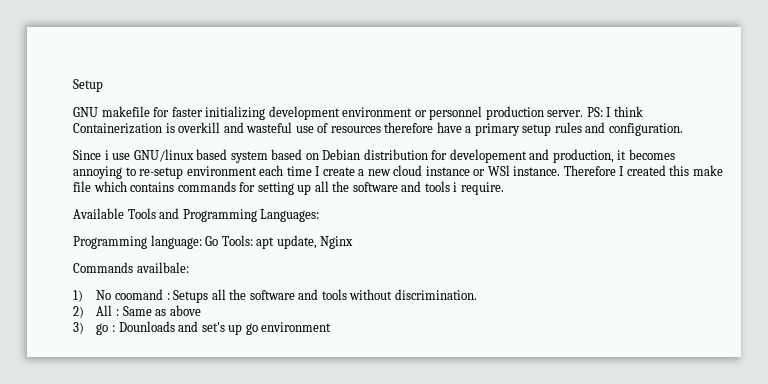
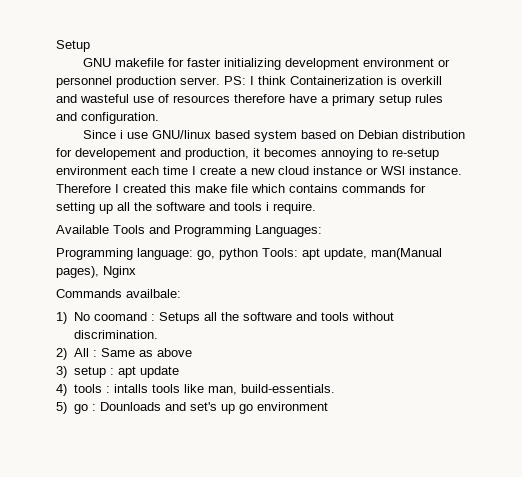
[205,236,219,246] Go -> [197,248,258,260] go, python
(317, 242) none -> [371,248,442,260] [56,266,99,278] man(Manual pages),
(84, 328) none -> [73,366,179,378] [56,384,335,396] [56,402,67,414] setup : apt update // 4) tools : intalls tools like man, build-essentials. // 5)

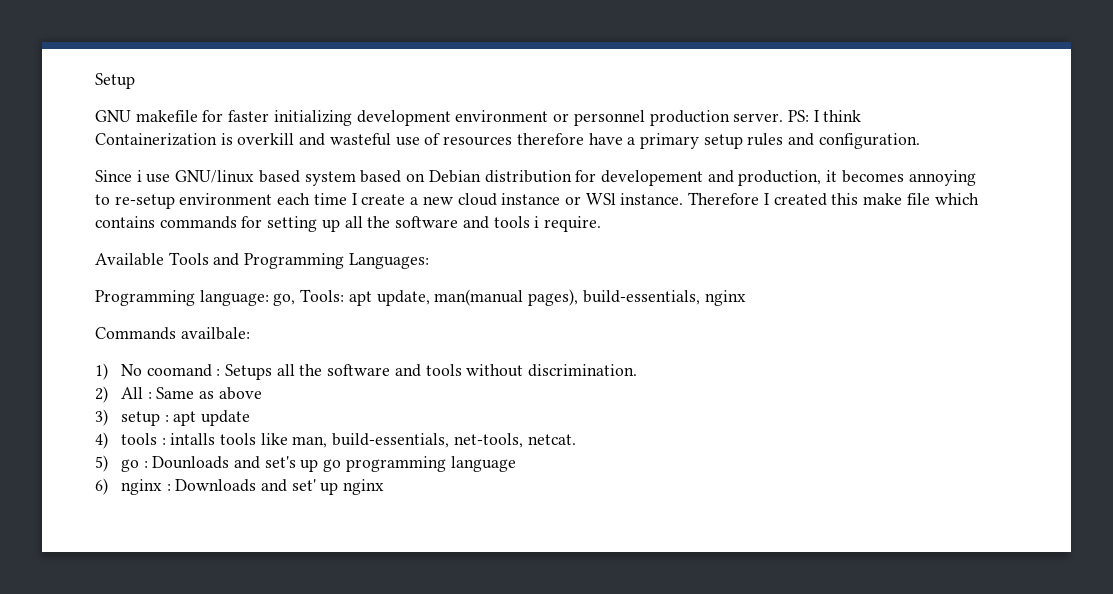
[219,248,258,260] python -> (296, 299) none
[371,248,442,260] [56,266,136,278] man(Manual pages), Nginx -> [434,289,746,306] man(manual pages), build-essentials, nginx
[240,384,335,393] build-essentials. -> [332,433,576,448] build-essentials, net-tools, netcat.
[256,402,328,411] environment -> [345,456,516,472] [95,478,385,495] programming language // 6) nginx : Downloads and set' up nginx

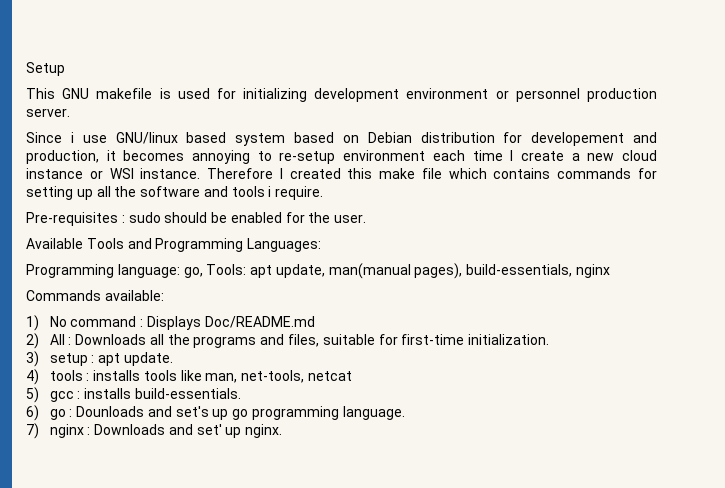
(135, 81) none -> [26,88,55,99] This
[202,110,270,122] for faster -> [159,88,236,99] is used for
[787,110,862,122] [95,133,920,149] PS: I think Containerization is overkill and wasteful use of resources therefore have a primary setup rules and configuration. -> (70, 112) none
(601, 224) none -> [26,212,367,226] // Pre-requisites : sudo should be enabled for the user.
[180,327,250,340] availbale: -> [104,290,164,301] available:
[146,364,638,380] [95,386,262,403] coomand : Setups all the software and tools without discrimination. // 2) All : Same as above -> [70,316,315,330] [26,333,550,349] command : Displays Doc/README.md // 2) All : Downloads all the programs and files, suitable for first-time initialization.
[201,410,251,426] update -> [123,352,173,366] update.
[170,433,216,445] intalls -> [93,370,141,381] installs
[332,433,576,448] [95,455,108,472] build-essentials, net-tools, netcat. // 5) -> [241,370,353,383] [26,387,241,403] [26,405,39,421] net-tools, netcat // 5) gcc : installs build-essentials. // 6)
[450,456,516,472] [95,478,108,495] language // 6) -> [342,406,405,420] [26,423,39,439] language. // 7)
[343,479,385,495] nginx -> [245,424,283,438] nginx.

